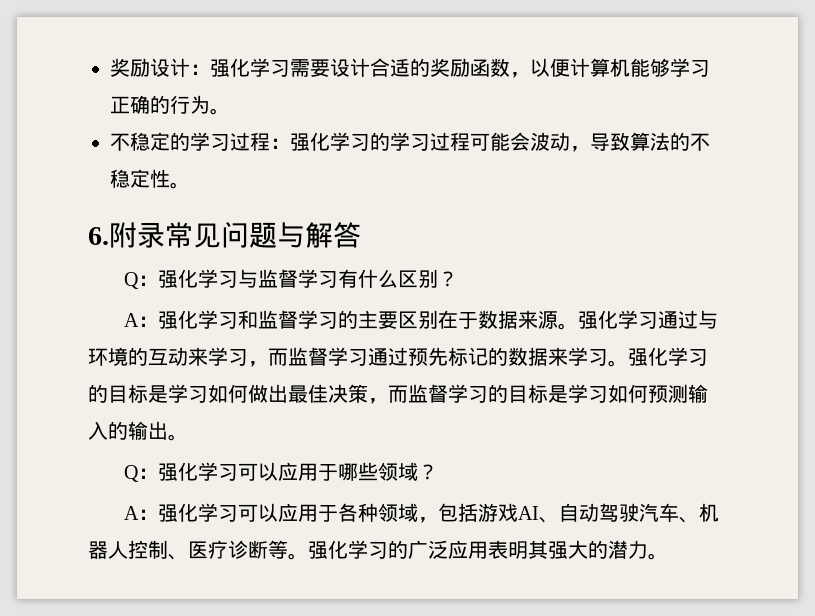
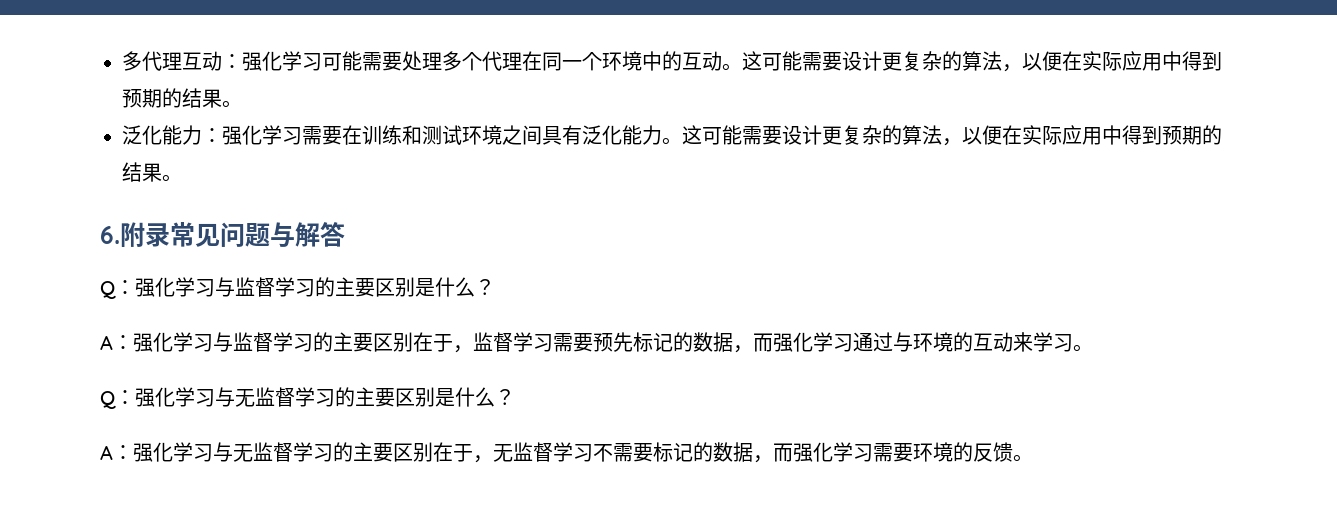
[110,58,710,78] [110,95,230,115] [110,132,710,152] [110,169,170,188] 奖励设计：强化学习需要设计合适的奖励函数，以便计算机能够学习正确的行为。 // 不稳定的学习过程：强化学习的学习过程可能会波动，导致算法的不稳定性 -> [122,51,1222,72] [122,88,242,108] [122,125,1222,146] [122,162,162,182] 多代理互动：强化学习可能需要处理多个代理在同一个环境中的互动。这可能需要设计更复杂的算法，以便在实际应用中得到预期的结果。 // 泛化能力：强化学习需要在训练和测试环境之间具有泛化能力。这可能需要设计更复杂的算法，以便在实际应用中得到预期的结果
[338,269,459,288] [124,310,579,330] 有什么区别？ // A：强化学习和监督学习的主要区别在于数据来源。 -> [315,277,495,297] [100,332,773,353] 的主要区别是什么？ // A：强化学习与监督学习的主要区别在于，监督学习需要预先标记的数据，而
[248,347,708,367] [88,384,708,404] [88,421,188,441] [124,462,439,482] [124,503,720,523] [88,540,648,560] ，而监督学习通过预先标记的数据来学习。强化学习的目标是学习如何做出最佳决策，而监督学习的目标是学习如何预测输入的输出。 // Q：强化学习可以应用于哪些领域？ // A：强化学习可以应用于各种领域，包括游戏AI、自动驾驶汽车、机器人控制、医疗诊断等。强化学习的广泛应用表明其强大的潜力 -> [1073,344,1093,352] [100,387,515,409] [100,442,1013,463] 。 // Q：强化学习与无监督学习的主要区别是什么？ // A：强化学习与无监督学习的主要区别在于，无监督学习不需要标记的数据，而强化学习需要环境的反馈

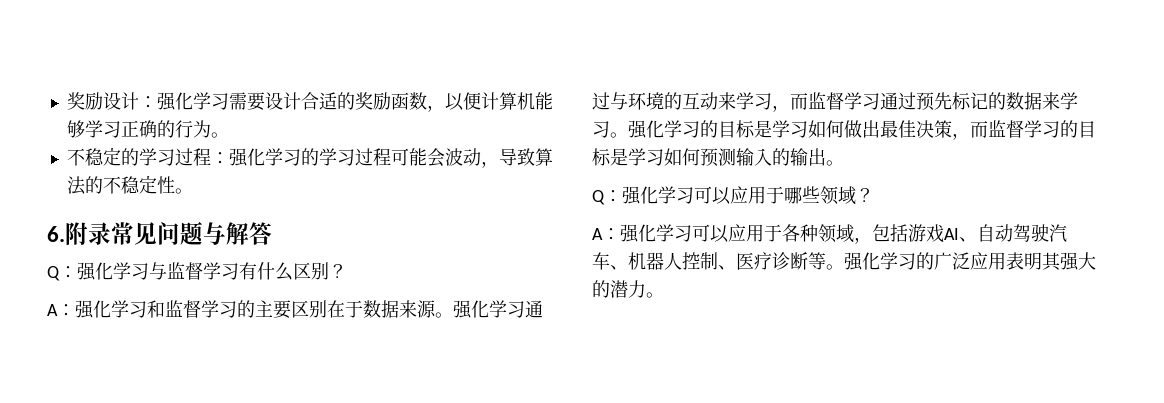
[122,51,1222,72] [122,88,242,108] [122,125,1222,146] [122,162,162,182] 多代理互动：强化学习可能需要处理多个代理在同一个环境中的互动。这可能需要设计更复杂的算法，以便在实际应用中得到预期的结果。 // 泛化能力：强化学习需要在训练和测试环境之间具有泛化能力。这可能需要设计更复杂的算法，以便在实际应用中得到预期的结果 -> [66,92,553,112] [66,120,229,138] [66,147,553,168] [66,175,175,195] 奖励设计：强化学习需要设计合适的奖励函数，以便计算机能够学习正确的行为。 // 不稳定的学习过程：强化学习的学习过程可能会波动，导致算法的不稳定性
[315,277,495,297] [100,332,773,353] 的主要区别是什么？ // A：强化学习与监督学习的主要区别在于，监督学习需要预先标记的数据，而 -> [239,262,347,281] [47,300,453,319] 有什么区别？ // A：强化学习和监督学习的主要区别在于数据来源。
[1073,344,1093,352] [100,387,515,409] [100,442,1013,463] 。 // Q：强化学习与无监督学习的主要区别是什么？ // A：强化学习与无监督学习的主要区别在于，无监督学习不需要标记的数据，而强化学习需要环境的反馈 -> [772,92,1078,112] [592,120,1096,140] [592,148,844,167] [592,186,874,205] [592,224,1067,244] [592,252,1096,271] [592,280,646,298] ，而监督学习通过预先标记的数据来学习。强化学习的目标是学习如何做出最佳决策，而监督学习的目标是学习如何预测输入的输出。 // Q：强化学习可以应用于哪些领域？ // A：强化学习可以应用于各种领域，包括游戏AI、自动驾驶汽车、机器人控制、医疗诊断等。强化学习的广泛应用表明其强大的潜力

